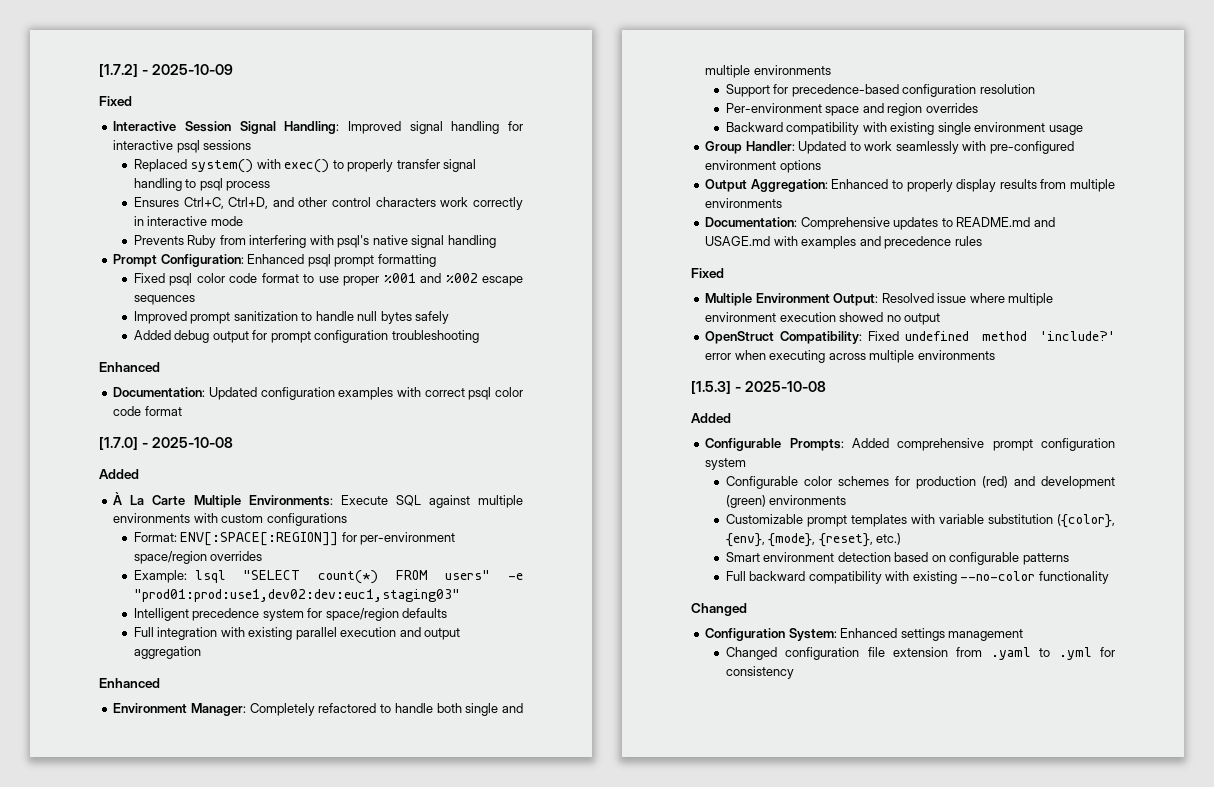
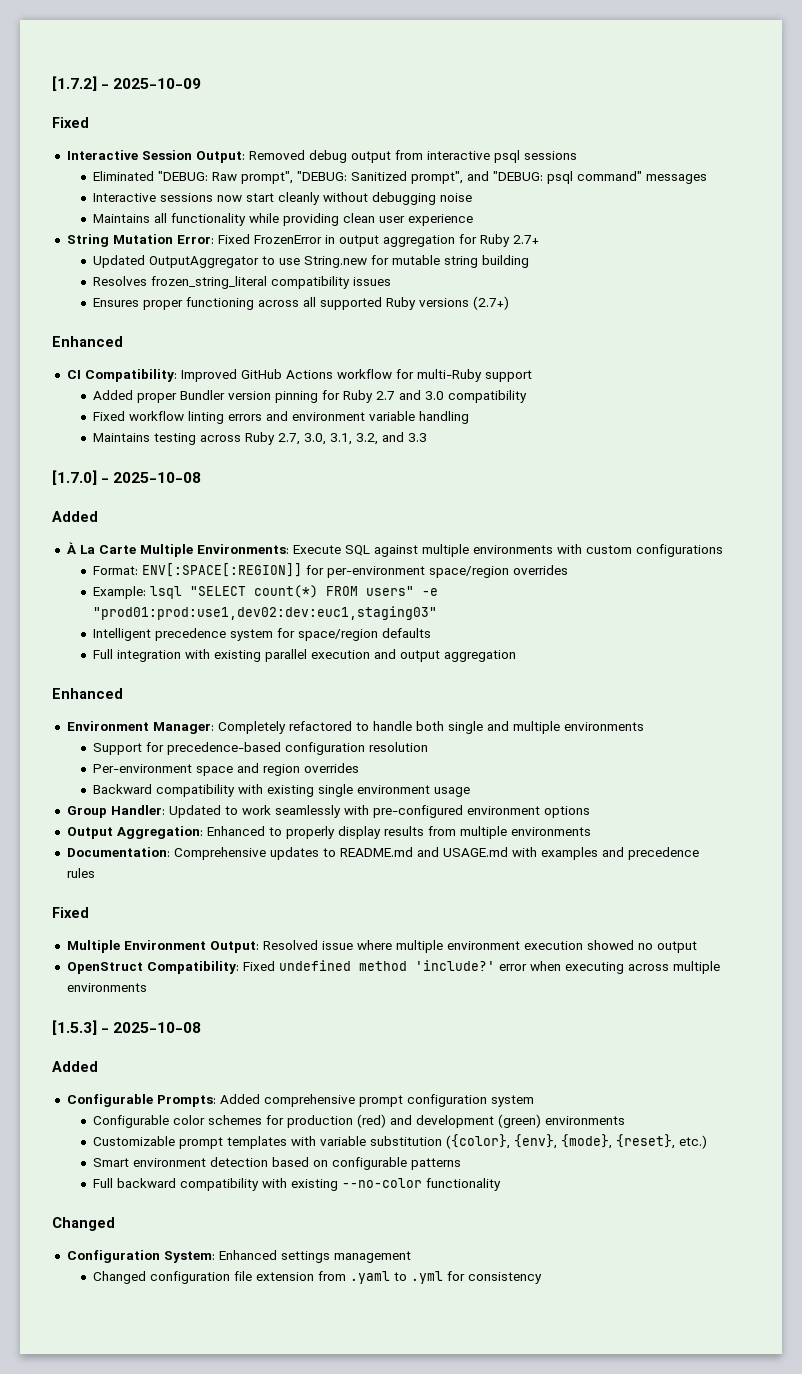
[239,121,523,134] [113,140,252,153] [133,159,477,173] [133,178,271,191] [133,197,523,210] [133,216,243,226] [133,235,496,248] [113,254,436,267] [133,273,523,286] [133,295,195,305] [133,311,450,324] [133,330,479,343] [99,362,160,372] [113,387,523,400] [113,406,182,416] Signal Handling: Improved signal handling for interactive psql sessions // Replaced system() with exec() to properly transfer signal handling to psql process // Ensures Ctrl+C, Ctrl+D, and other control characters work correctly in interactive mode // Prevents Ruby from interfering with psql's native signal handling // Prompt Configuration: Enhanced psql prompt formatting // Fixed psql color code format to use proper %001 and %002 escape sequences // Improved prompt sanitization to handle null bytes safely // Added debug output for prompt configuration troubleshooting // Enhanced // Documentation: Updated configuration examples with correct psql color code format -> [195,150,577,163] [92,171,707,184] [92,192,472,205] [92,213,473,226] [66,234,539,247] [92,255,529,268] [92,276,391,289] [92,296,509,310] [52,336,123,347] [66,369,532,382] [92,390,527,403] [92,411,469,424] [92,432,427,445] Output: Removed debug output from interactive psql sessions // Eliminated "DEBUG: Raw prompt", "DEBUG: Sanitized prompt", and "DEBUG: psql command" messages // Interactive sessions now start cleanly without debugging noise // Maintains all functionality while providing clean user experience // String Mutation Error: Fixed FrozenError in output aggregation for Ruby 2.7+ // Updated OutputAggregator to use String.new for mutable string building // Resolves frozen_string_literal compatibility issues // Ensures proper functioning across all supported Ruby versions (2.7+) // Enhanced // CI Compatibility: Improved GitHub Actions workflow for multi-Ruby support // Added proper Bundler version pinning for Ruby 2.7 and 3.0 compatibility // Fixed workflow linting errors and environment variable handling // Maintains testing across Ruby 2.7, 3.0, 3.1, 3.2, and 3.3

